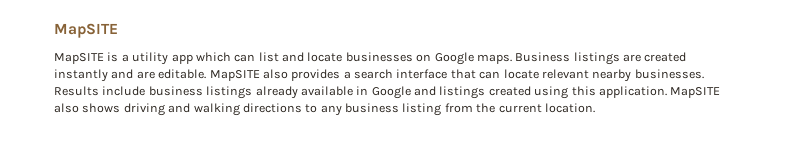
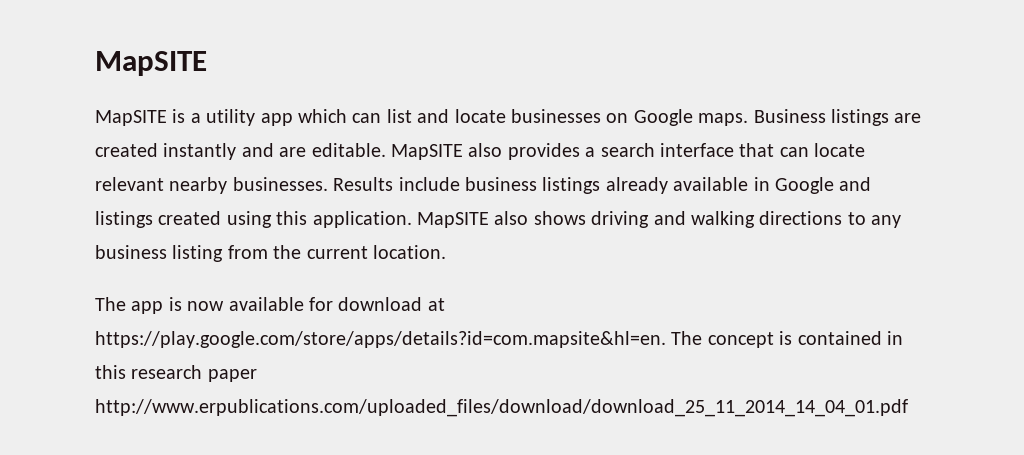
(595, 108) none -> [95,297,445,314] [95,331,903,348] [95,365,257,382] [95,399,908,417] // The app is now available for download at https://play.google.com/store/apps/details?id=com.mapsite&hl=en. The concept is contained in this research paper http://www.erpublications.com/uploaded_files/download/download_25_11_2014_14_04_01.pdf

